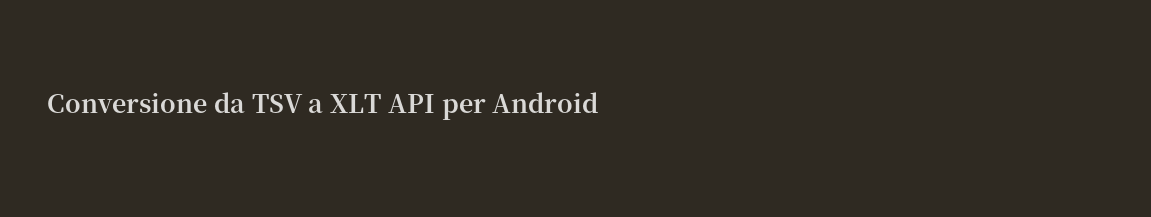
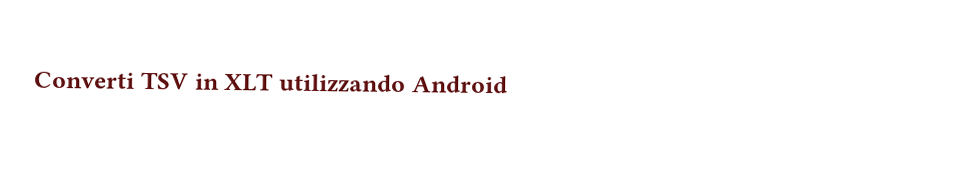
[47,92,486,120] Conversione da TSV a XLT API per -> [34,71,406,94] Converti TSV in XLT utilizzando

